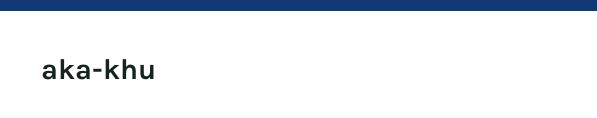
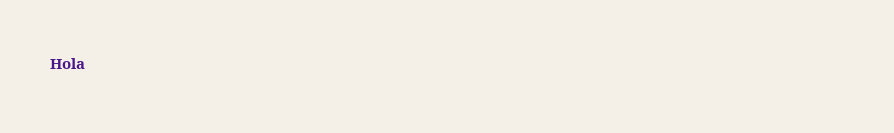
[41,59,156,80] aka-khu -> [50,58,85,69] Hola

